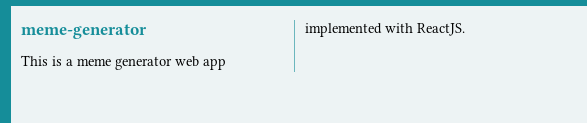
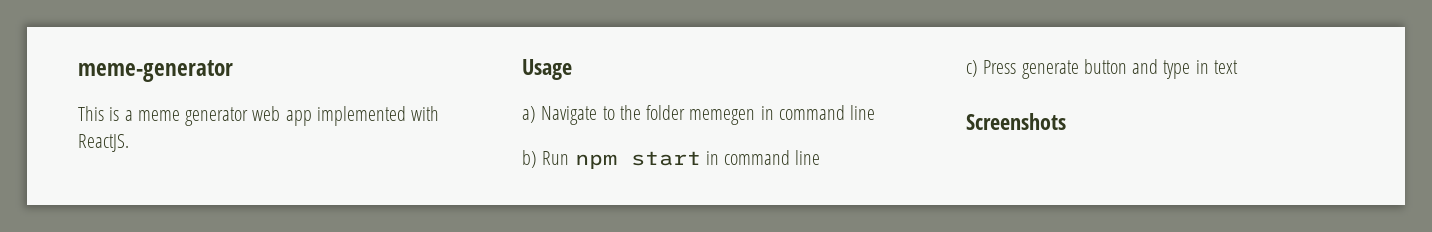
(465, 29) none -> [522,59,572,80] [522,105,876,125] [522,150,821,169] [966,59,1238,79] [966,113,1066,130] // Usage // a) Navigate to the folder memegen in command line // b) Run npm start in command line // c) Press generate button and type in text // Screenshots

